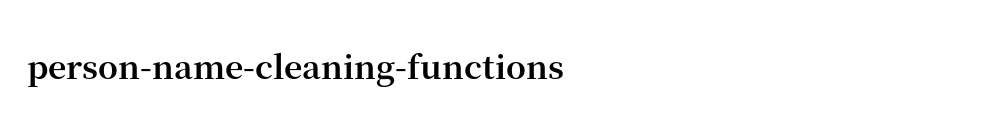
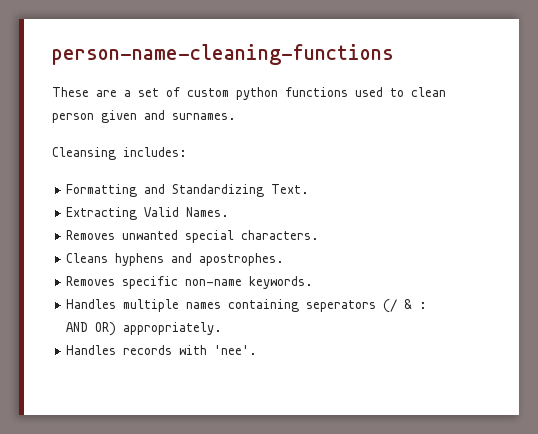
(564, 69) none -> [52,87,446,100] [52,110,236,123] [52,147,187,160] [66,184,310,197] [66,207,230,220] [66,230,320,243] [66,253,285,266] [66,276,314,289] [66,299,428,313] [66,322,223,336] [66,345,258,355] // These are a set of custom python functions used to clean person given and surnames. // Cleansing includes: // Formatting and Standardizing Text. // Extracting Valid Names. // Removes unwanted special characters. // Cleans hyphens and apostrophes. // Removes specific non-name keywords. // Handles multiple names containing seperators (/ & : AND OR) appropriately. // Handles records with 'nee'.

